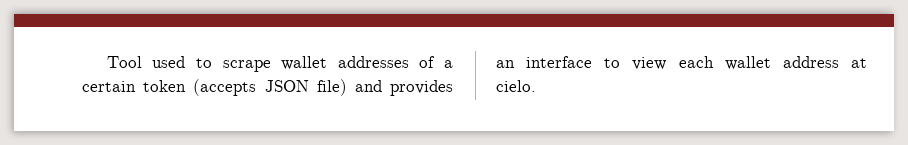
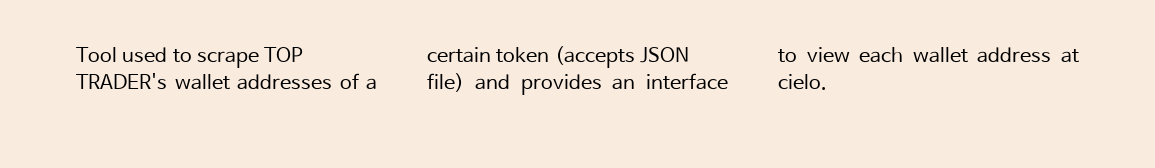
(271, 66) none -> [264,47,304,62] [76,73,167,90] TOP TRADER's

